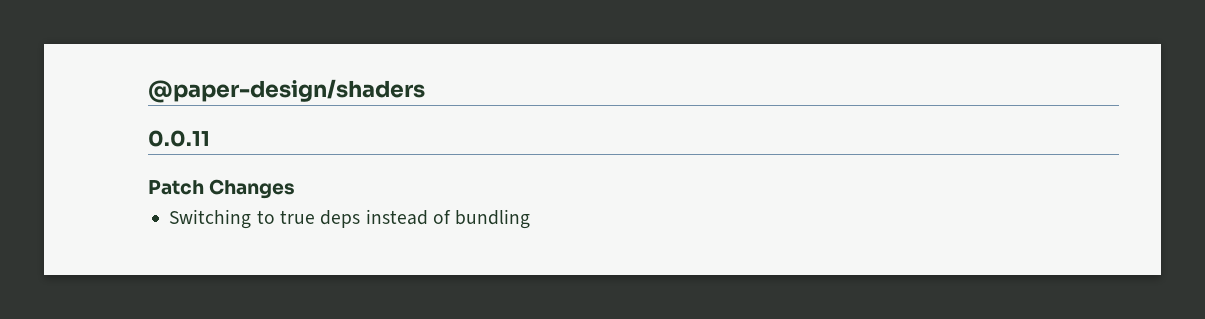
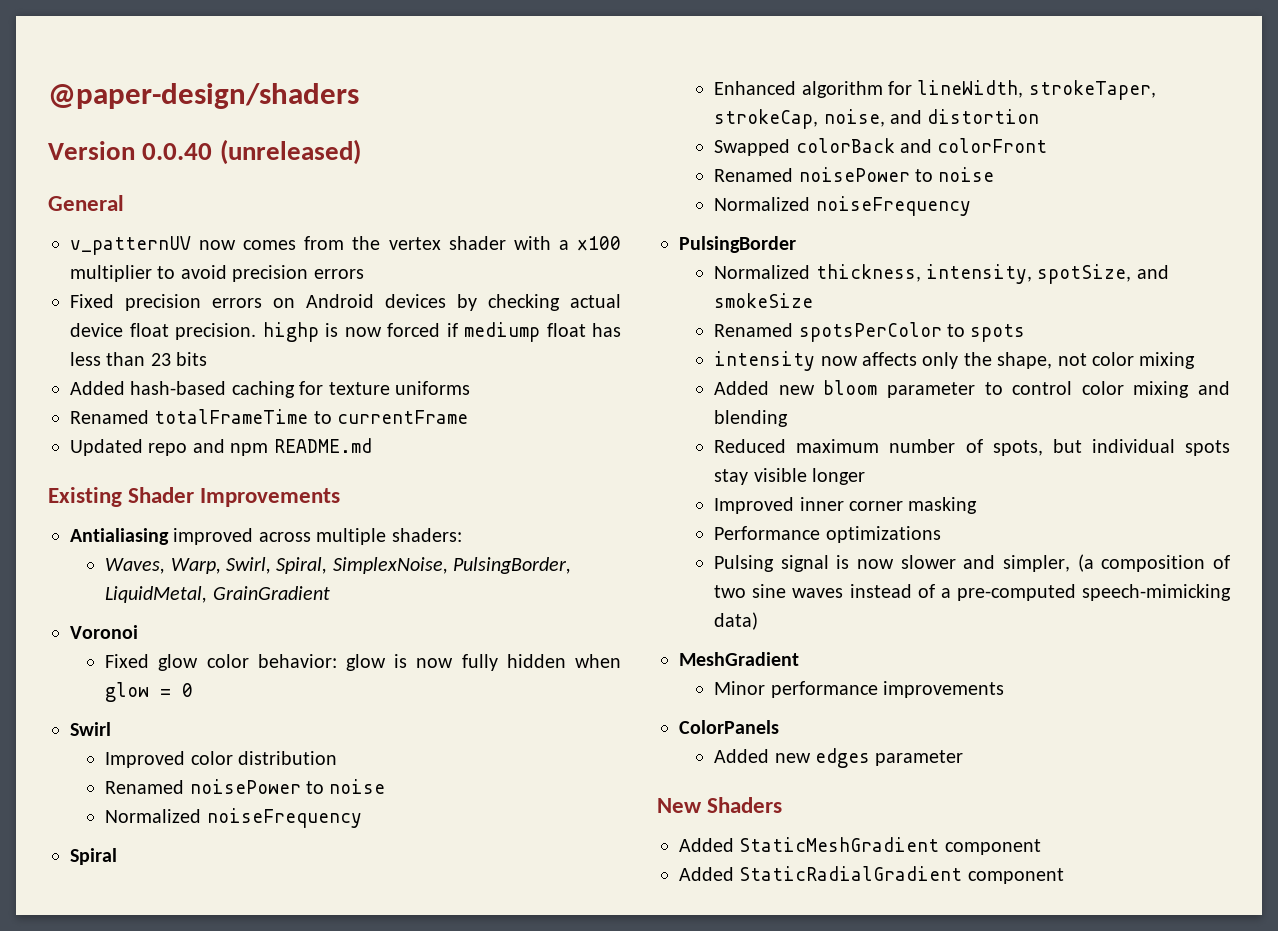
[148,130,210,147] [148,179,296,199] [169,209,531,229] 0.0.11 // Patch Changes // Switching to true deps instead of bundling -> [48,139,361,165] [48,195,124,211] [70,236,621,255] [70,265,364,282] [70,294,621,311] [70,322,621,342] [70,352,208,366] [70,381,470,398] [70,409,469,424] [70,438,372,456] [48,487,341,507] [70,528,462,545] [105,557,572,574] [105,586,330,603] [70,625,138,639] [105,654,621,671] [105,682,194,702] [70,722,111,736] [105,751,337,768] [105,779,386,794] [105,808,362,828] [70,848,117,865] [714,80,1156,100] [714,109,1040,129] [714,138,1048,156] [714,167,995,182] [714,196,971,216] [679,236,796,253] [714,264,1169,284] [714,293,814,308] [714,322,1026,342] [714,351,1196,371] [714,380,1230,398] [714,410,789,427] [714,439,1230,456] [714,468,865,485] [714,497,978,514] [714,526,941,543] [714,554,1230,572] [714,584,1231,601] [714,612,759,630] [679,652,799,666] [714,681,1004,698] [679,720,779,734] [714,748,964,768] [657,797,783,813] [679,837,1041,855] [679,866,1064,884] Version 0.0.40 (unreleased) // General // v_patternUV now comes from the vertex shader with a ×100 multiplier to avoid precision errors // Fixed precision errors on Android devices by checking actual device float precision. highp is now forced if mediump float has less than 23 bits // Added hash-based caching for texture uniforms // Renamed totalFrameTime to currentFrame // Updated repo and npm README.md // Existing Shader Improvements // Antialiasing improved across multiple shaders: // Waves, Warp, Swirl, Spiral, SimplexNoise, PulsingBorder, LiquidMetal, GrainGradient // Voronoi // Fixed glow color behavior: glow is now fully hidden when glow = 0 // Swirl // Improved color distribution // Renamed noisePower to noise // Normalized noiseFrequency // Spiral // Enhanced algorithm for lineWidth, strokeTaper, strokeCap, noise, and distortion // Swapped colorBack and colorFront // Renamed noisePower to noise // Normalized noiseFrequency // PulsingBorder // Normalized thickness, intensity, spotSize, and smokeSize // Renamed spotsPerColor to spots // intensity now affects only the shape, not color mixing // Added new bloom parameter to control color mixing and blending // Reduced maximum number of spots, but individual spots stay visible longer // Improved inner corner masking // Performance optimizations // Pulsing signal is now slower and simpler, (a composition of two sine waves instead of a pre-computed speech-mimicking data) // MeshGradient // Minor performance improvements // ColorPanels // Added new edges parameter // New Shaders // Added StaticMeshGradient component // Added StaticRadialGradient component

